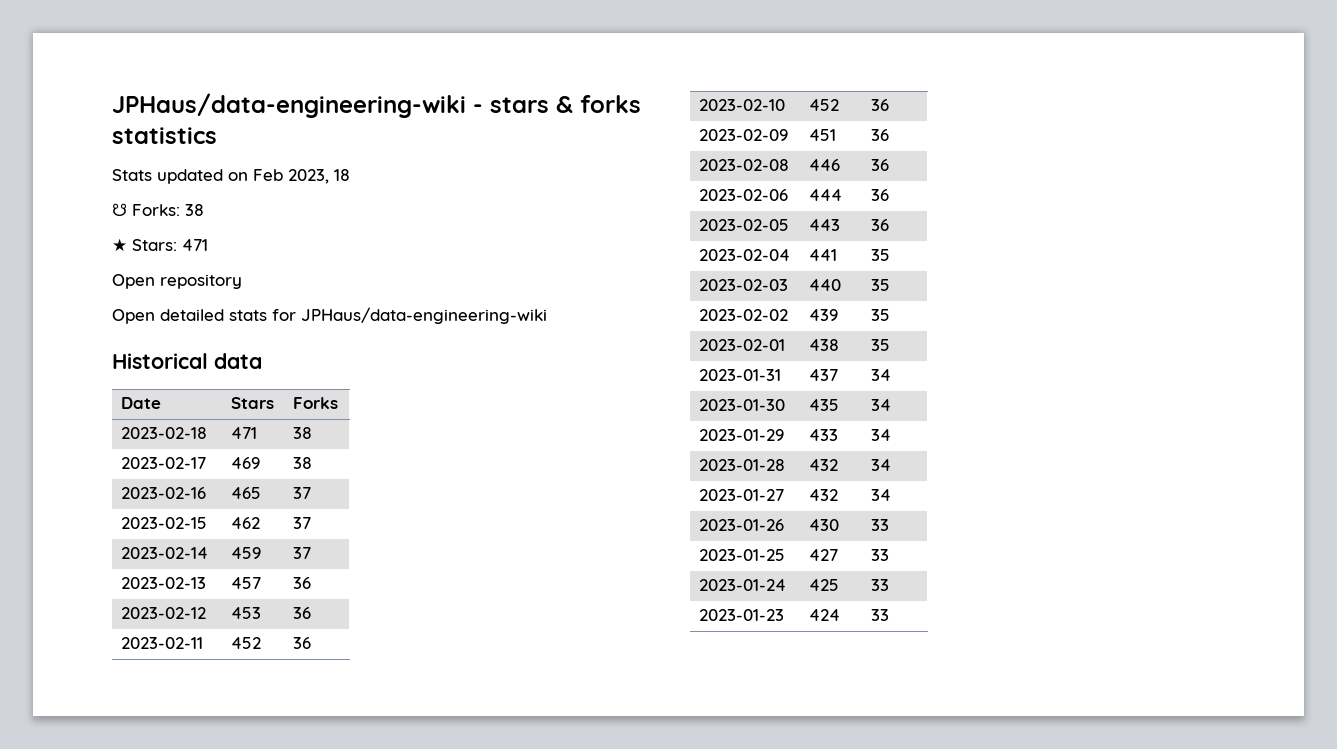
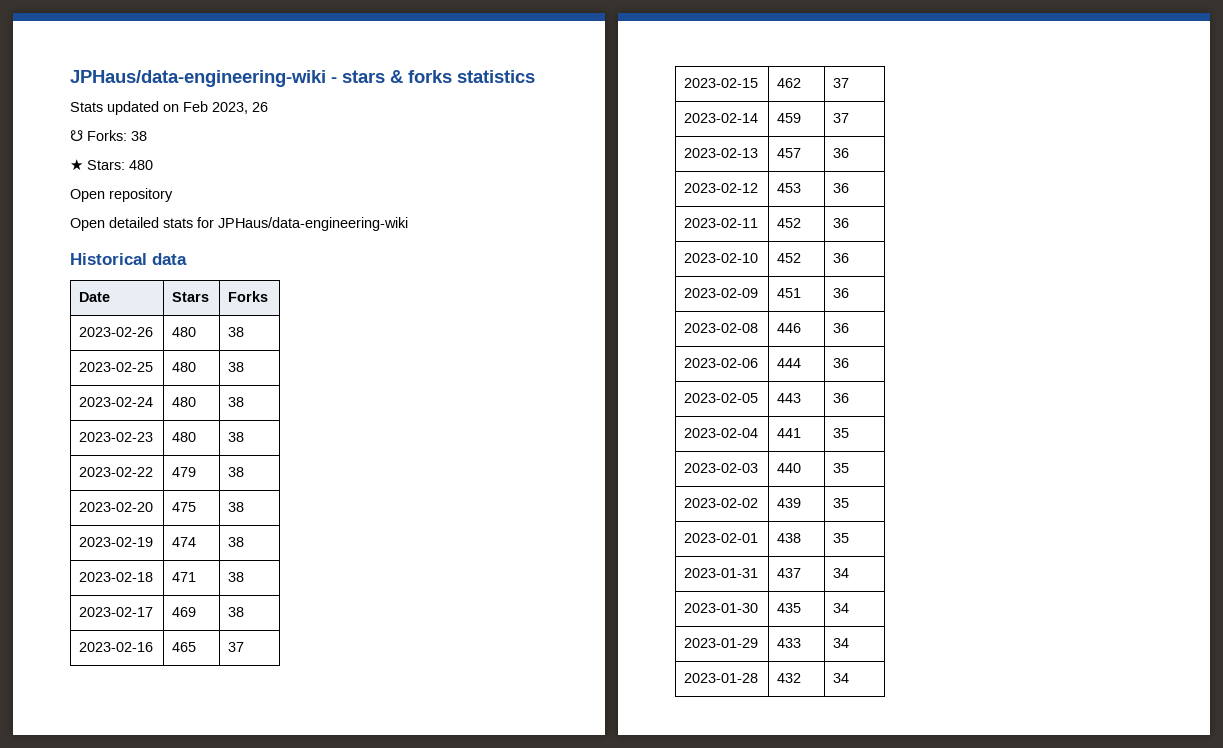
[334,169,350,181] 18 -> [252,102,268,112] 26
[182,239,208,251] 471 -> [129,160,153,170] 480
(339, 403) none -> [79,327,154,337] [172,327,197,337] [228,327,245,337] [79,362,154,372] [172,362,197,372] [228,362,245,372] [79,397,154,407] [172,397,197,407] [228,397,245,407] [79,432,154,442] [172,432,197,442] [228,432,245,442] [79,467,154,477] [172,467,197,477] [228,467,245,477] [79,502,154,512] [172,502,197,512] [228,502,245,512] [79,537,154,547] [172,537,197,547] [228,537,245,547] // 2023-02-26 | 480 | 38 // 2023-02-25 | 480 | 38 // 2023-02-24 | 480 | 38 // 2023-02-23 | 480 | 38 // 2023-02-22 | 479 | 38 // 2023-02-20 | 475 | 38 // 2023-02-19 | 474 | 38
[699,489,785,501] [809,489,839,501] [871,489,892,501] [699,519,785,531] [809,519,840,531] [871,519,890,531] [699,549,786,561] [809,549,839,561] [871,549,890,561] [699,579,787,591] [809,579,840,591] [871,579,890,591] [699,609,785,621] [809,609,841,621] [871,609,890,621] // 2023-01-27 | 432 | 34 // 2023-01-26 | 430 | 33 // 2023-01-25 | 427 | 33 // 2023-01-24 | 425 | 33 // 2023-01-23 | 424 | 33 -> (850, 678) none

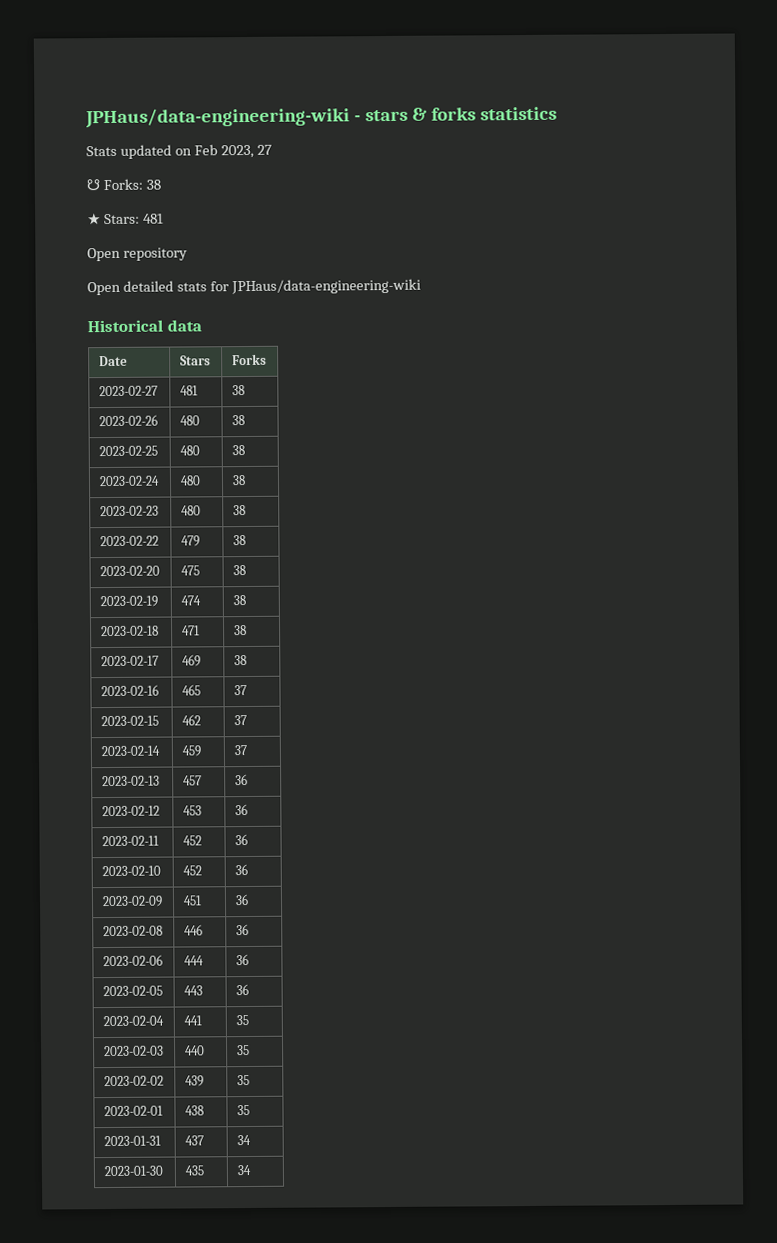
[252,102,268,112] 26 -> [256,144,272,155] 27
[129,160,153,170] 480 -> [142,213,164,224] 481
(269, 296) none -> [98,385,158,397] [179,385,198,396] [231,385,245,396] // 2023-02-27 | 481 | 38
[684,638,759,648] [777,638,802,648] [833,638,850,648] [684,673,759,683] [777,673,802,683] [833,673,850,683] // 2023-01-29 | 433 | 34 // 2023-01-28 | 432 | 34 -> (251, 1170) none

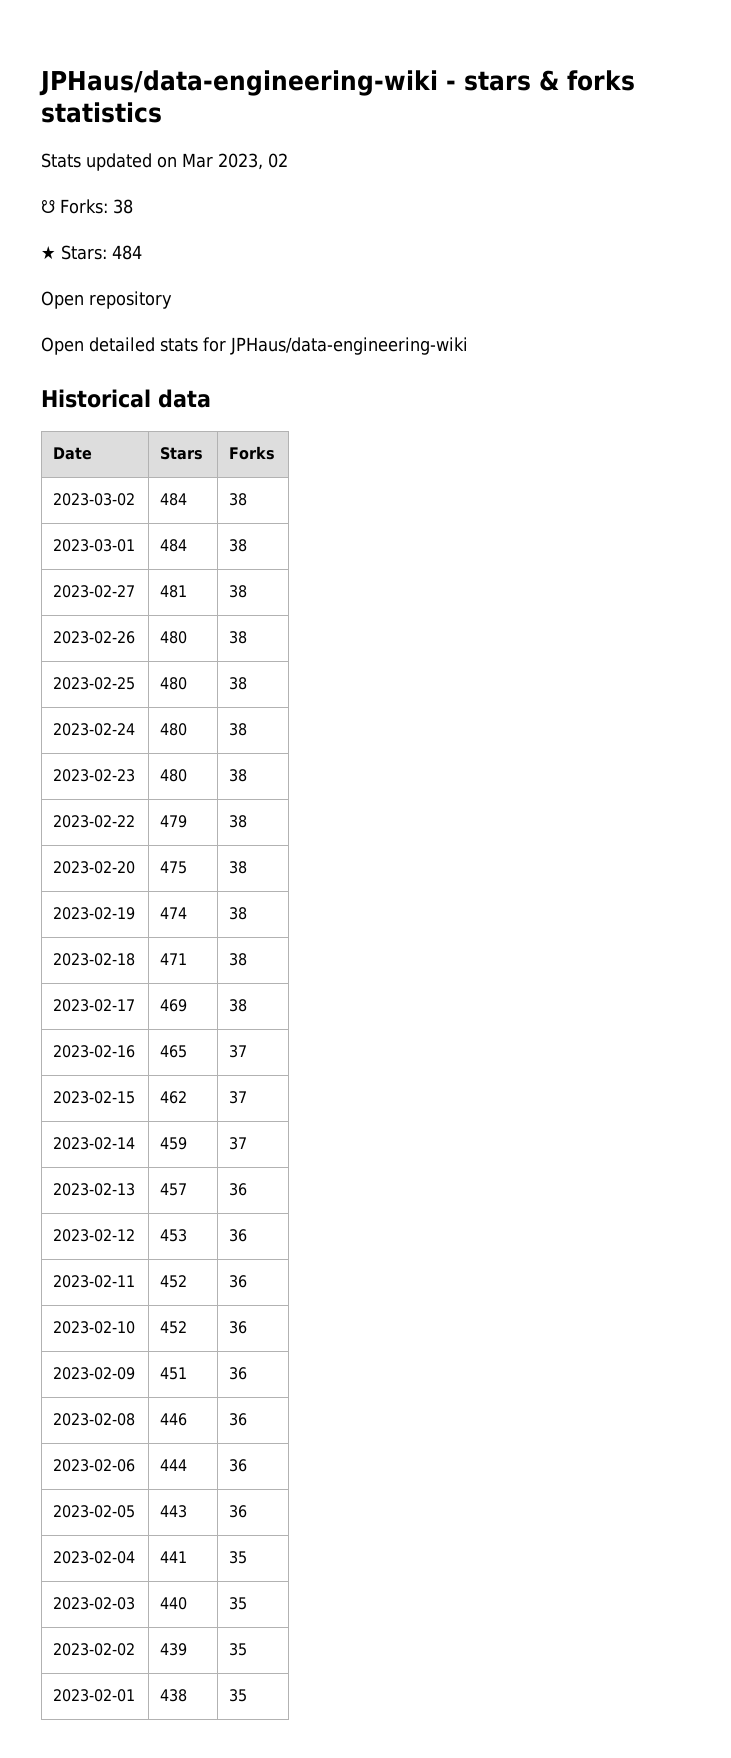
[193,144,272,159] Feb 2023, 27 -> [182,153,288,170] Mar 2023, 02
[142,213,164,224] 481 -> [112,245,142,260] 484
(267, 359) none -> [53,493,136,506] [160,493,188,506] [229,493,248,506] [53,539,136,552] [160,539,188,552] [229,539,248,552] // 2023-03-02 | 484 | 38 // 2023-03-01 | 484 | 38
[103,1135,161,1147] [184,1135,204,1146] [236,1134,251,1146] [103,1165,163,1177] [184,1165,204,1176] [236,1164,251,1176] // 2023-01-31 | 437 | 34 // 2023-01-30 | 435 | 34 -> (248, 1695) none

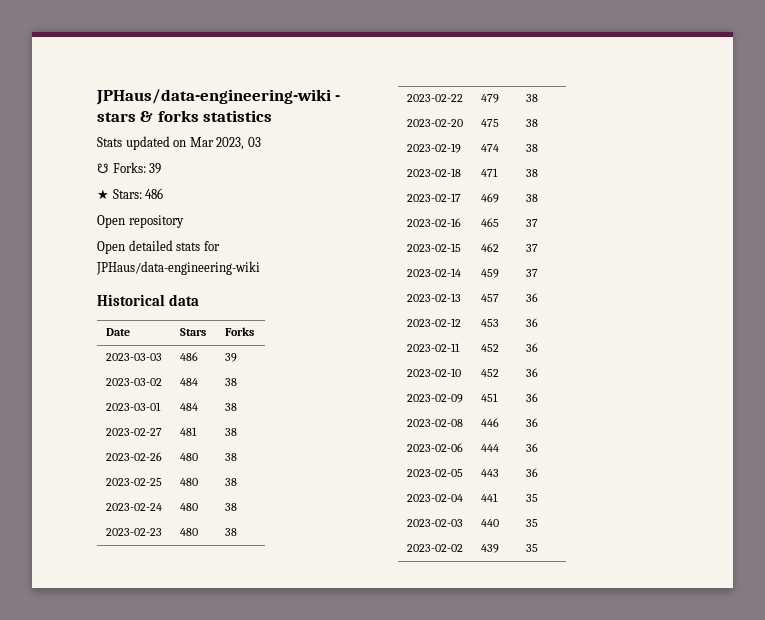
[268,153,288,168] 02 -> [247,137,261,147] 03
[113,199,133,214] 38 -> [149,163,162,174] 39
[112,245,142,260] 484 -> [145,188,164,199] 486
(276, 453) none -> [105,353,162,361] [179,352,198,361] [224,353,237,362] // 2023-03-03 | 486 | 39
[53,1689,136,1702] [160,1689,188,1702] [229,1689,248,1702] // 2023-02-01 | 438 | 35 -> (538, 548) none

